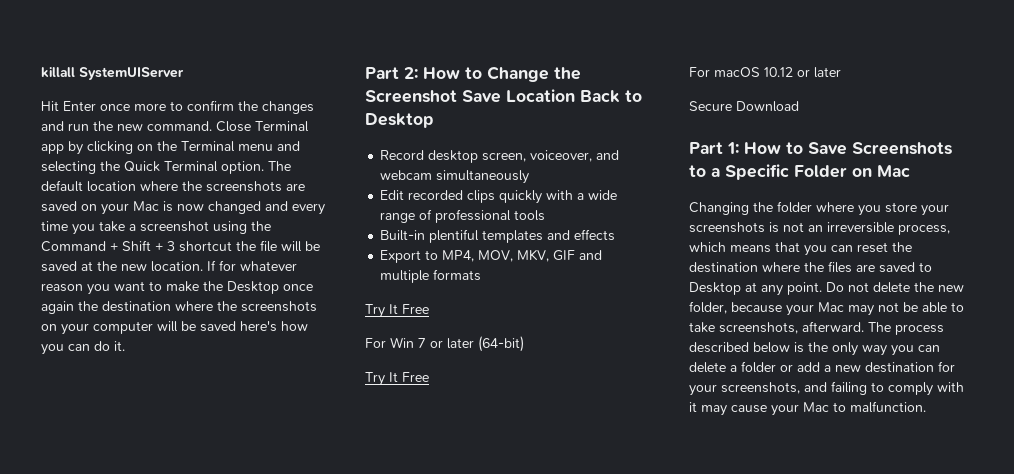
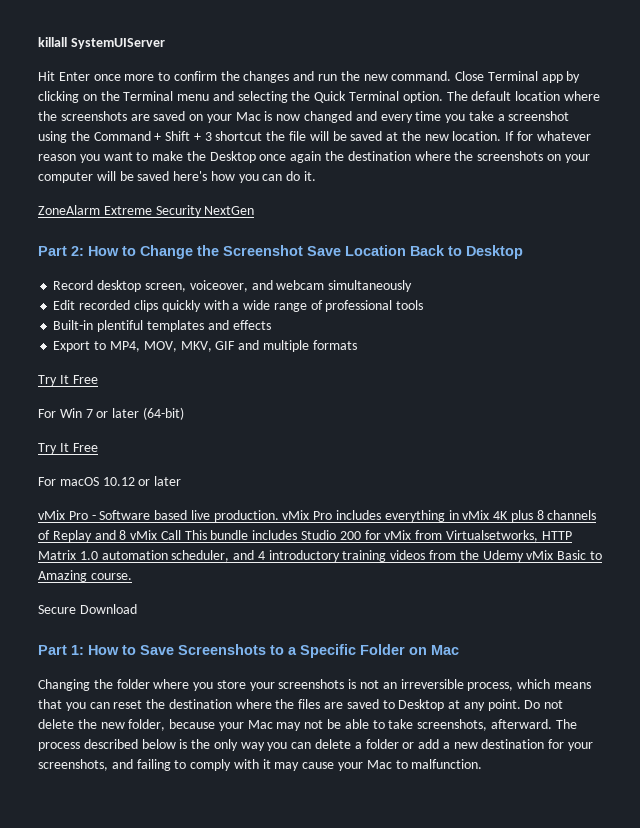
(125, 346) none -> [38,205,255,217] // ZoneAlarm Extreme Security NextGen
(841, 72) none -> [38,510,597,522] [38,530,572,542] [38,550,602,562] [38,570,132,582] // vMix Pro - Software based live production. vMix Pro includes everything in vMix 4K plus 8 channels of Replay and 8 vMix Call This bundle includes Studio 200 for vMix from Virtualsetworks, HTTP Matrix 1.0 automation scheduler, and 4 introductory training videos from the Udemy vMix Basic to Amazing course.

